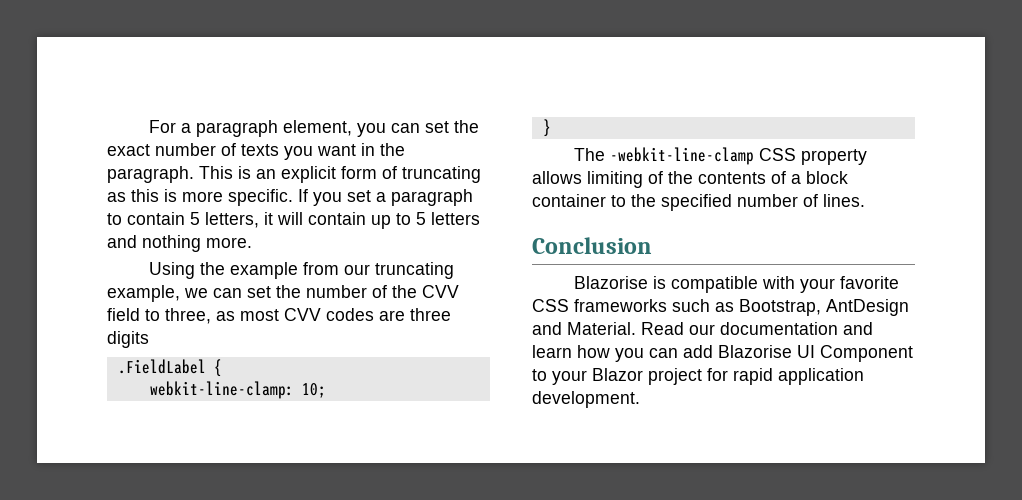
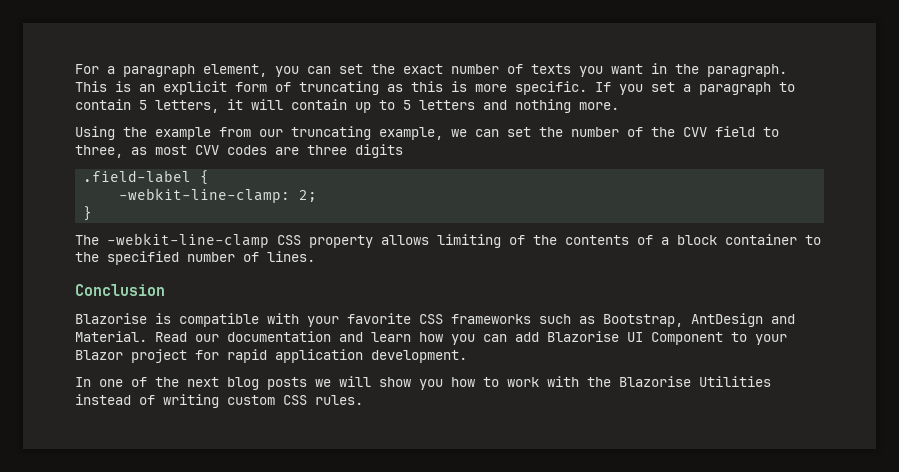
[117,359,206,374] .FieldLabel -> [83,170,192,183] .field-label
[149,381,326,399] webkit-line-clamp: 10; -> [119,188,318,203] -webkit-line-clamp: 2;
(640, 399) none -> [75,376,771,390] [75,394,363,408] // In one of the next blog posts we will show you how to work with the Blazorise Utilities instead of writing custom CSS rules.

